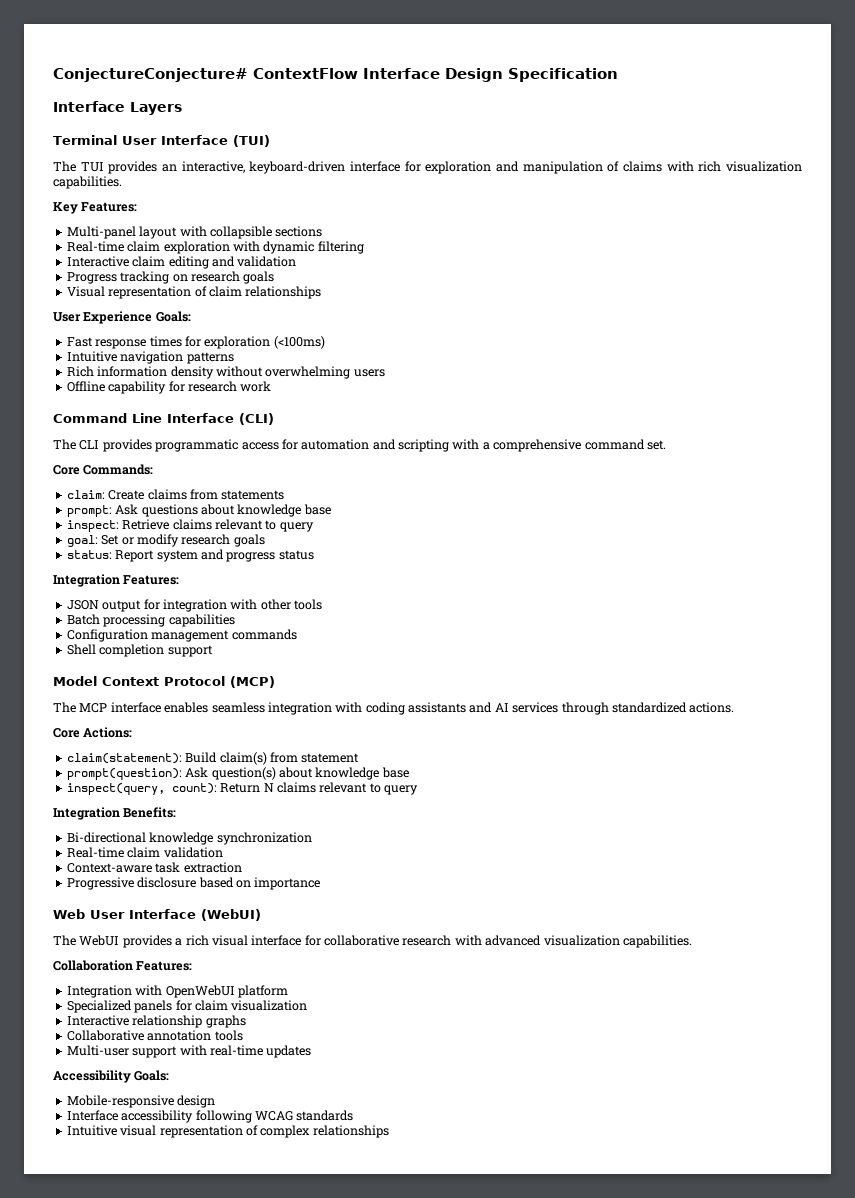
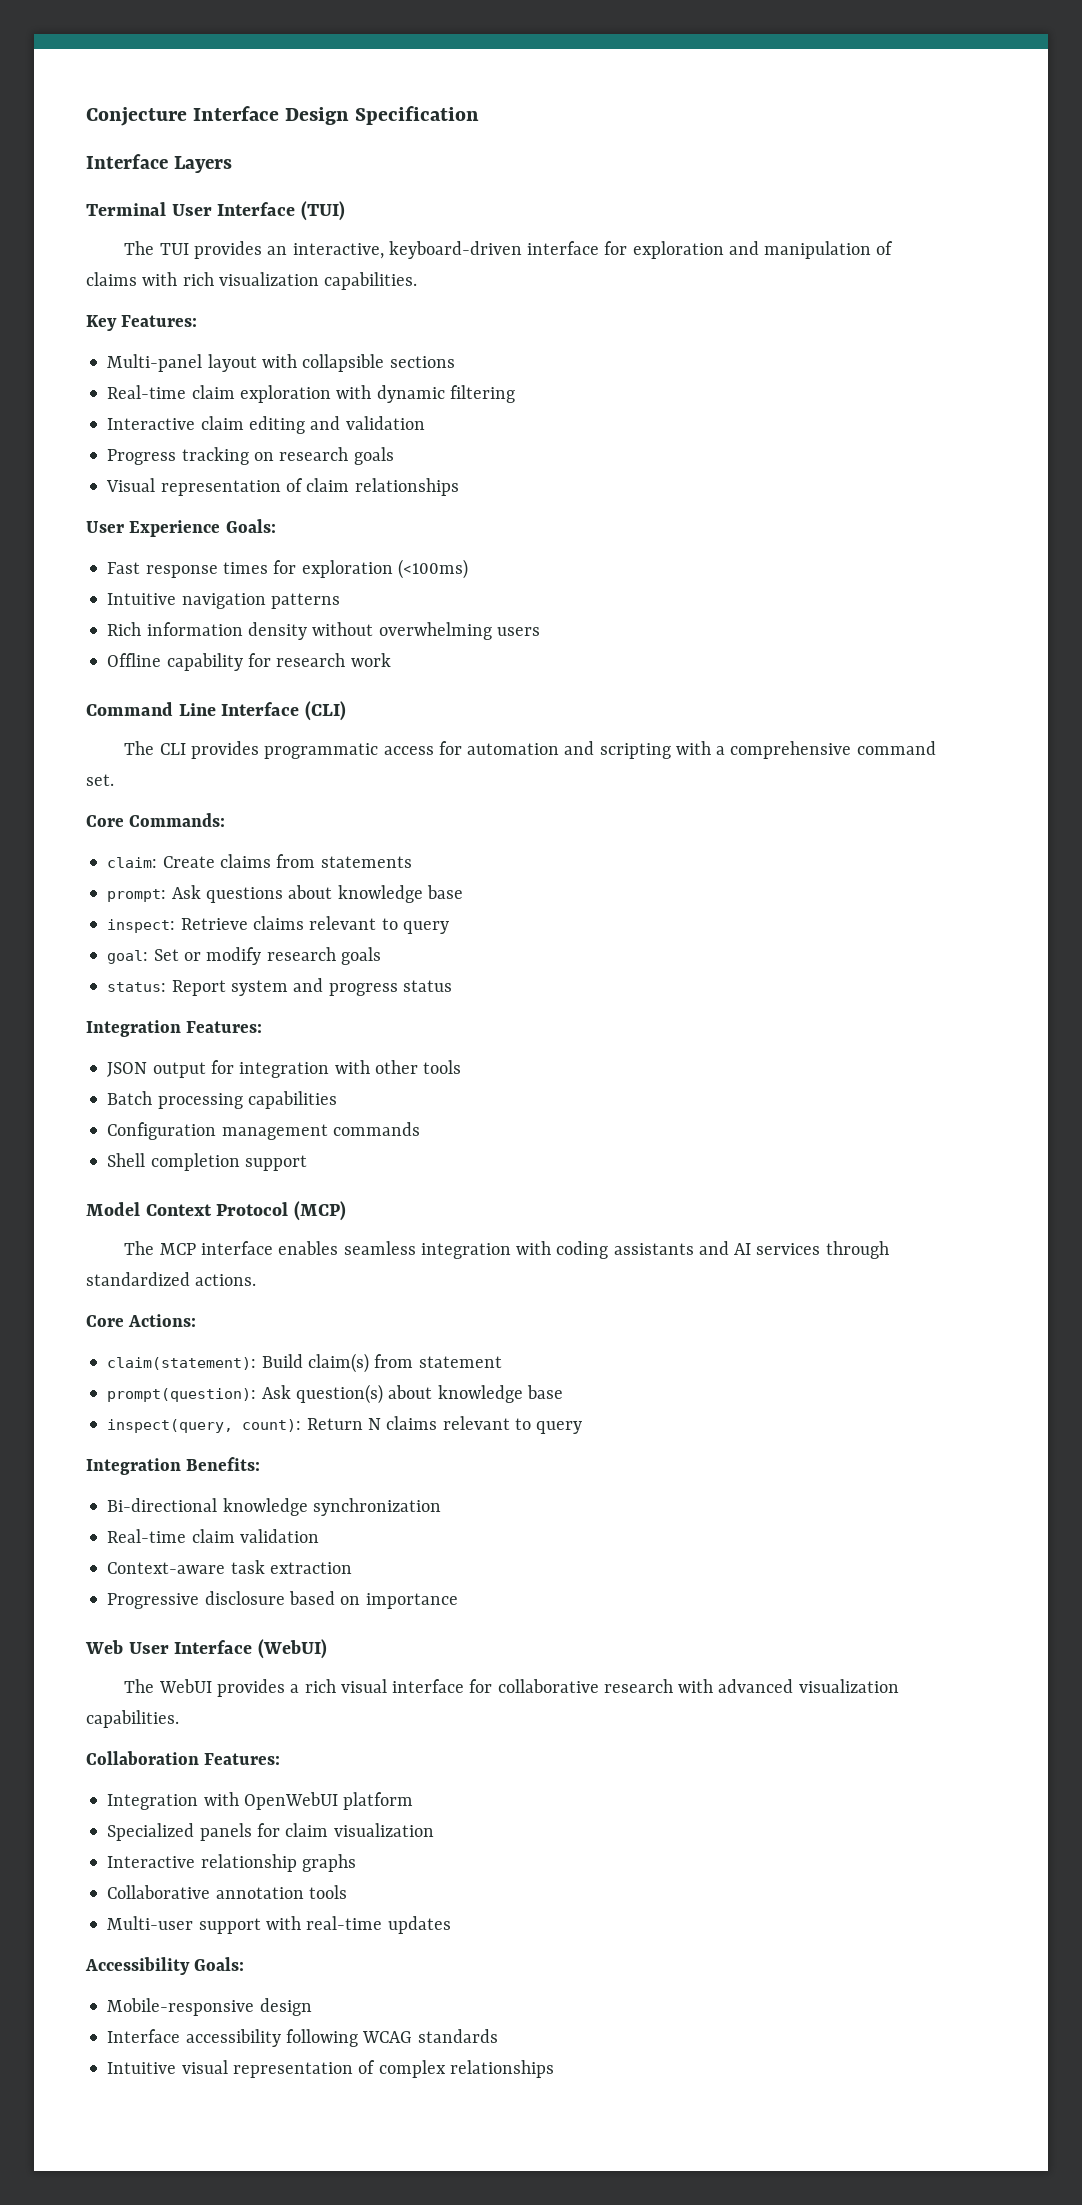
[53,68,358,82] ConjectureConjecture# ContextFlow -> [86,107,187,126] Conjecture

